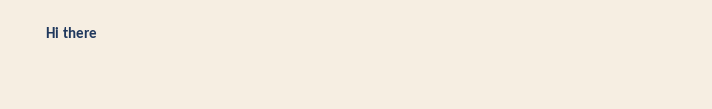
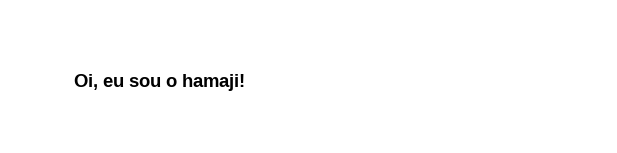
[46,27,98,38] Hi there -> [74,74,245,91] Oi, eu sou o hamaji!

